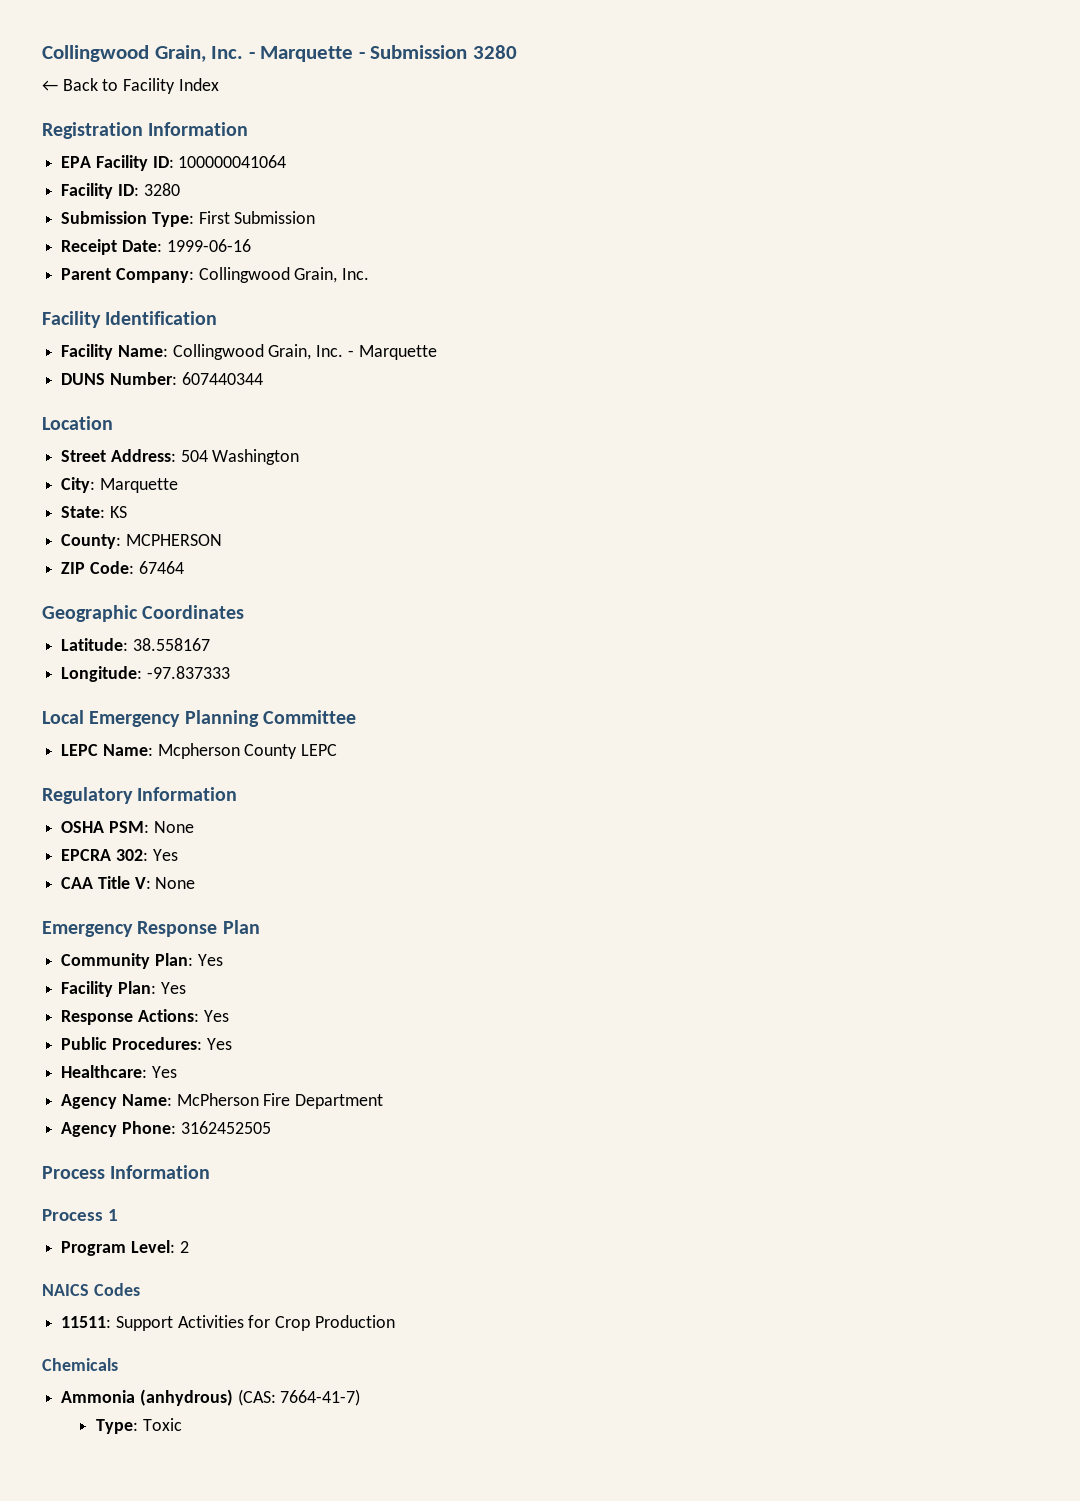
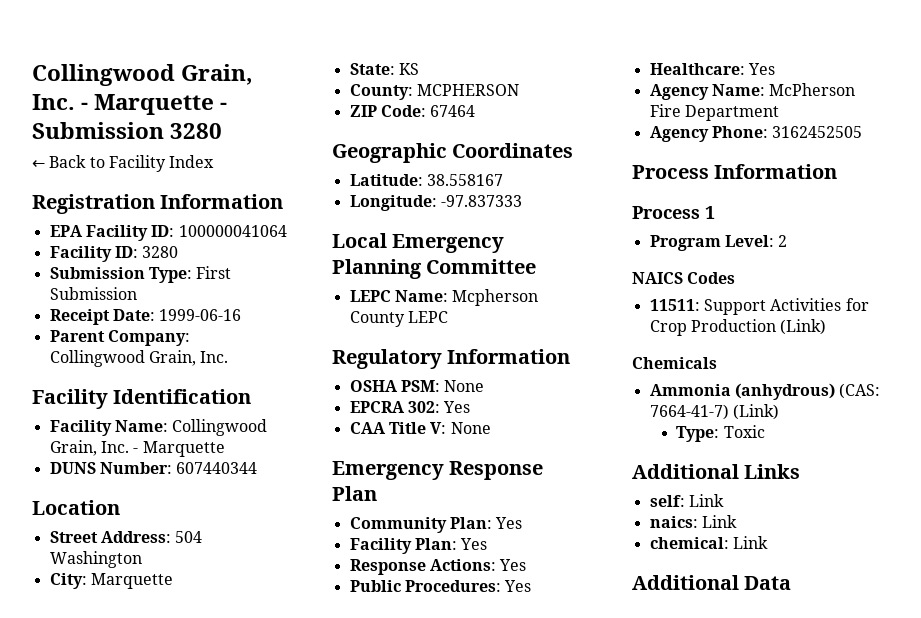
(395, 1321) none -> [780,319,827,335] (Link)
(361, 1397) none -> [732,404,779,420] (Link)
(182, 1424) none -> [632,464,801,479] [649,494,724,507] [649,515,737,528] [649,536,768,549] [632,575,792,590] // Additional Links // self: Link // naics: Link // chemical: Link // Additional Data

